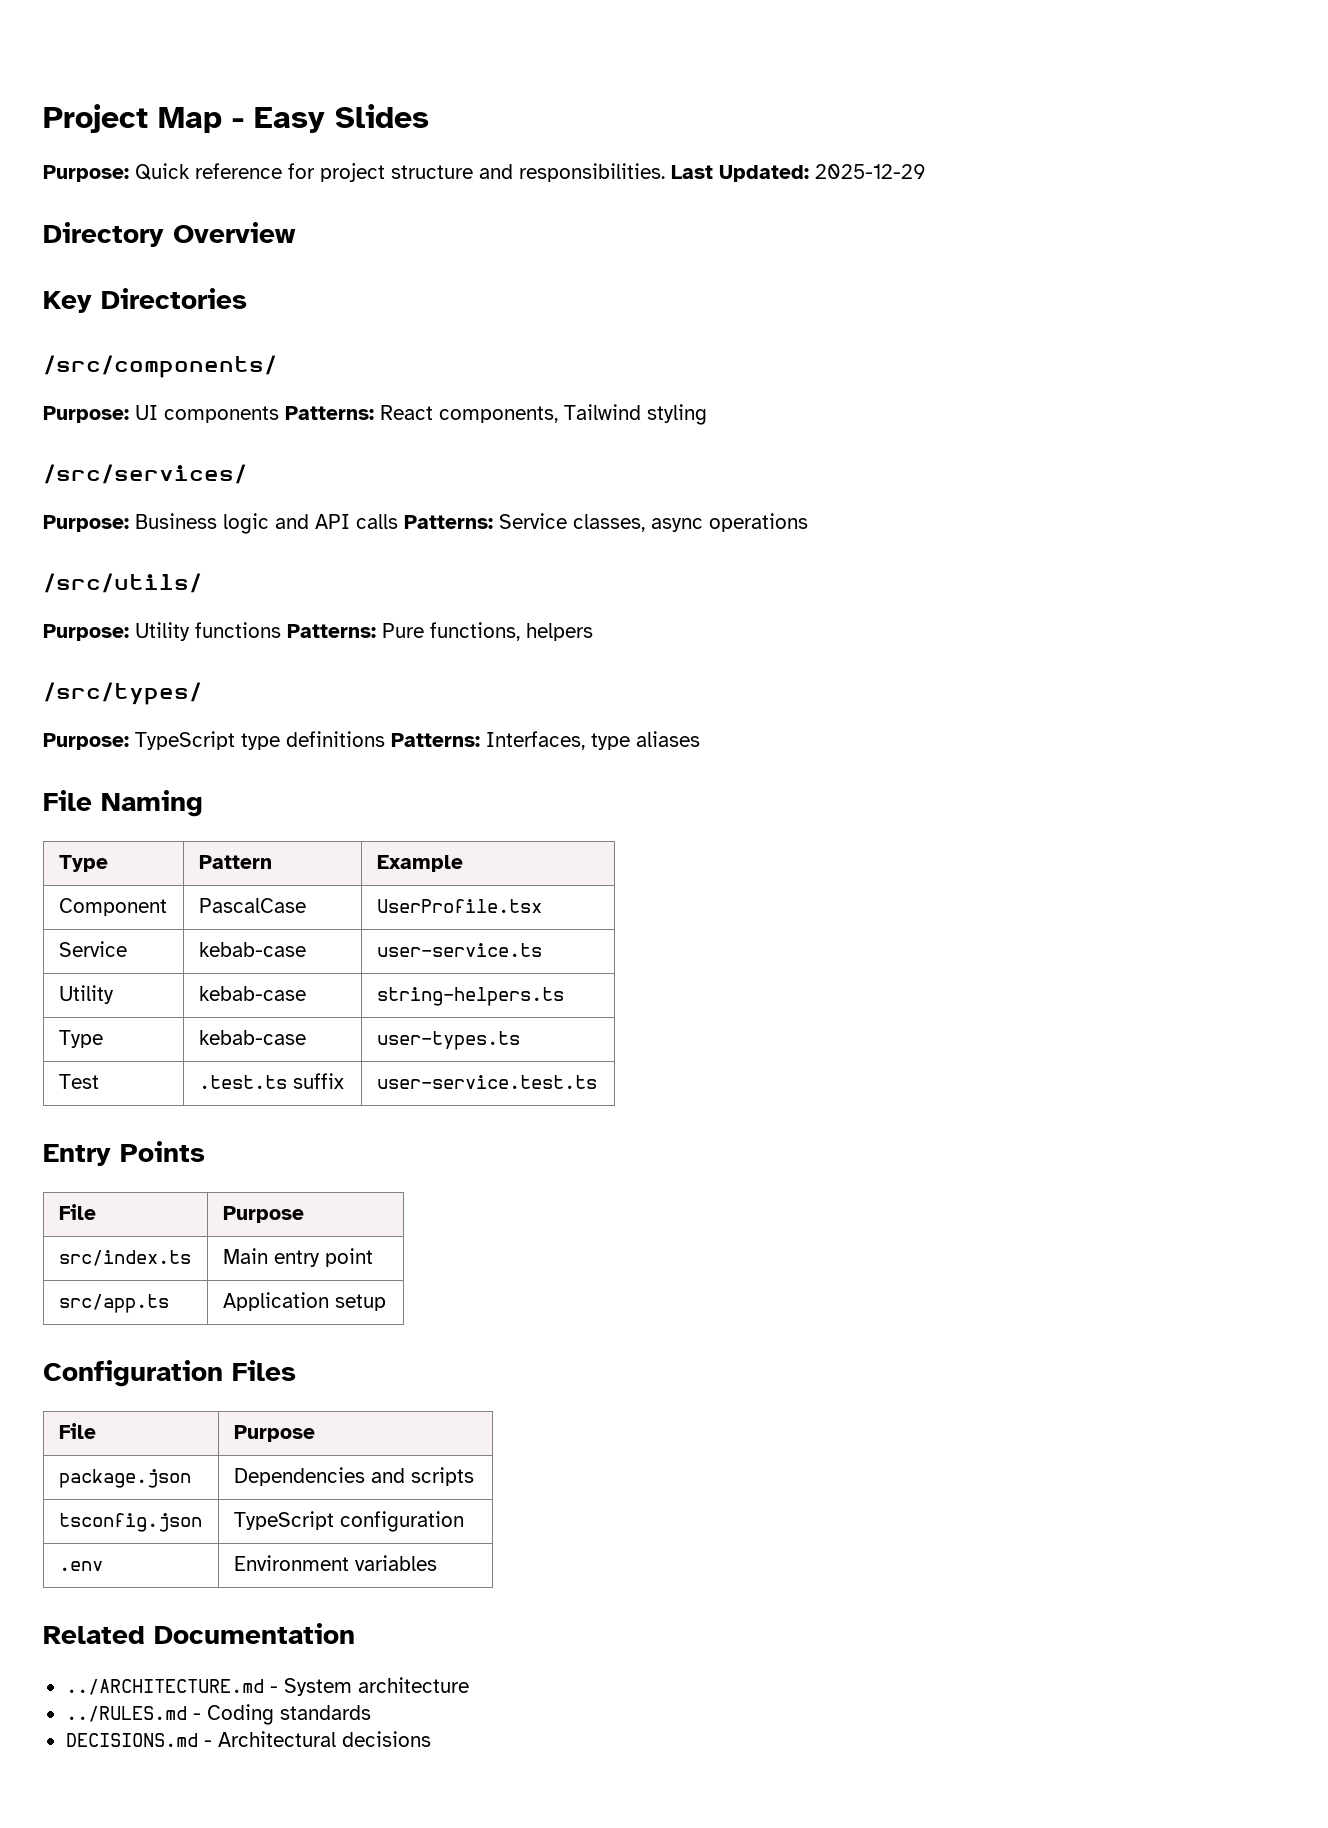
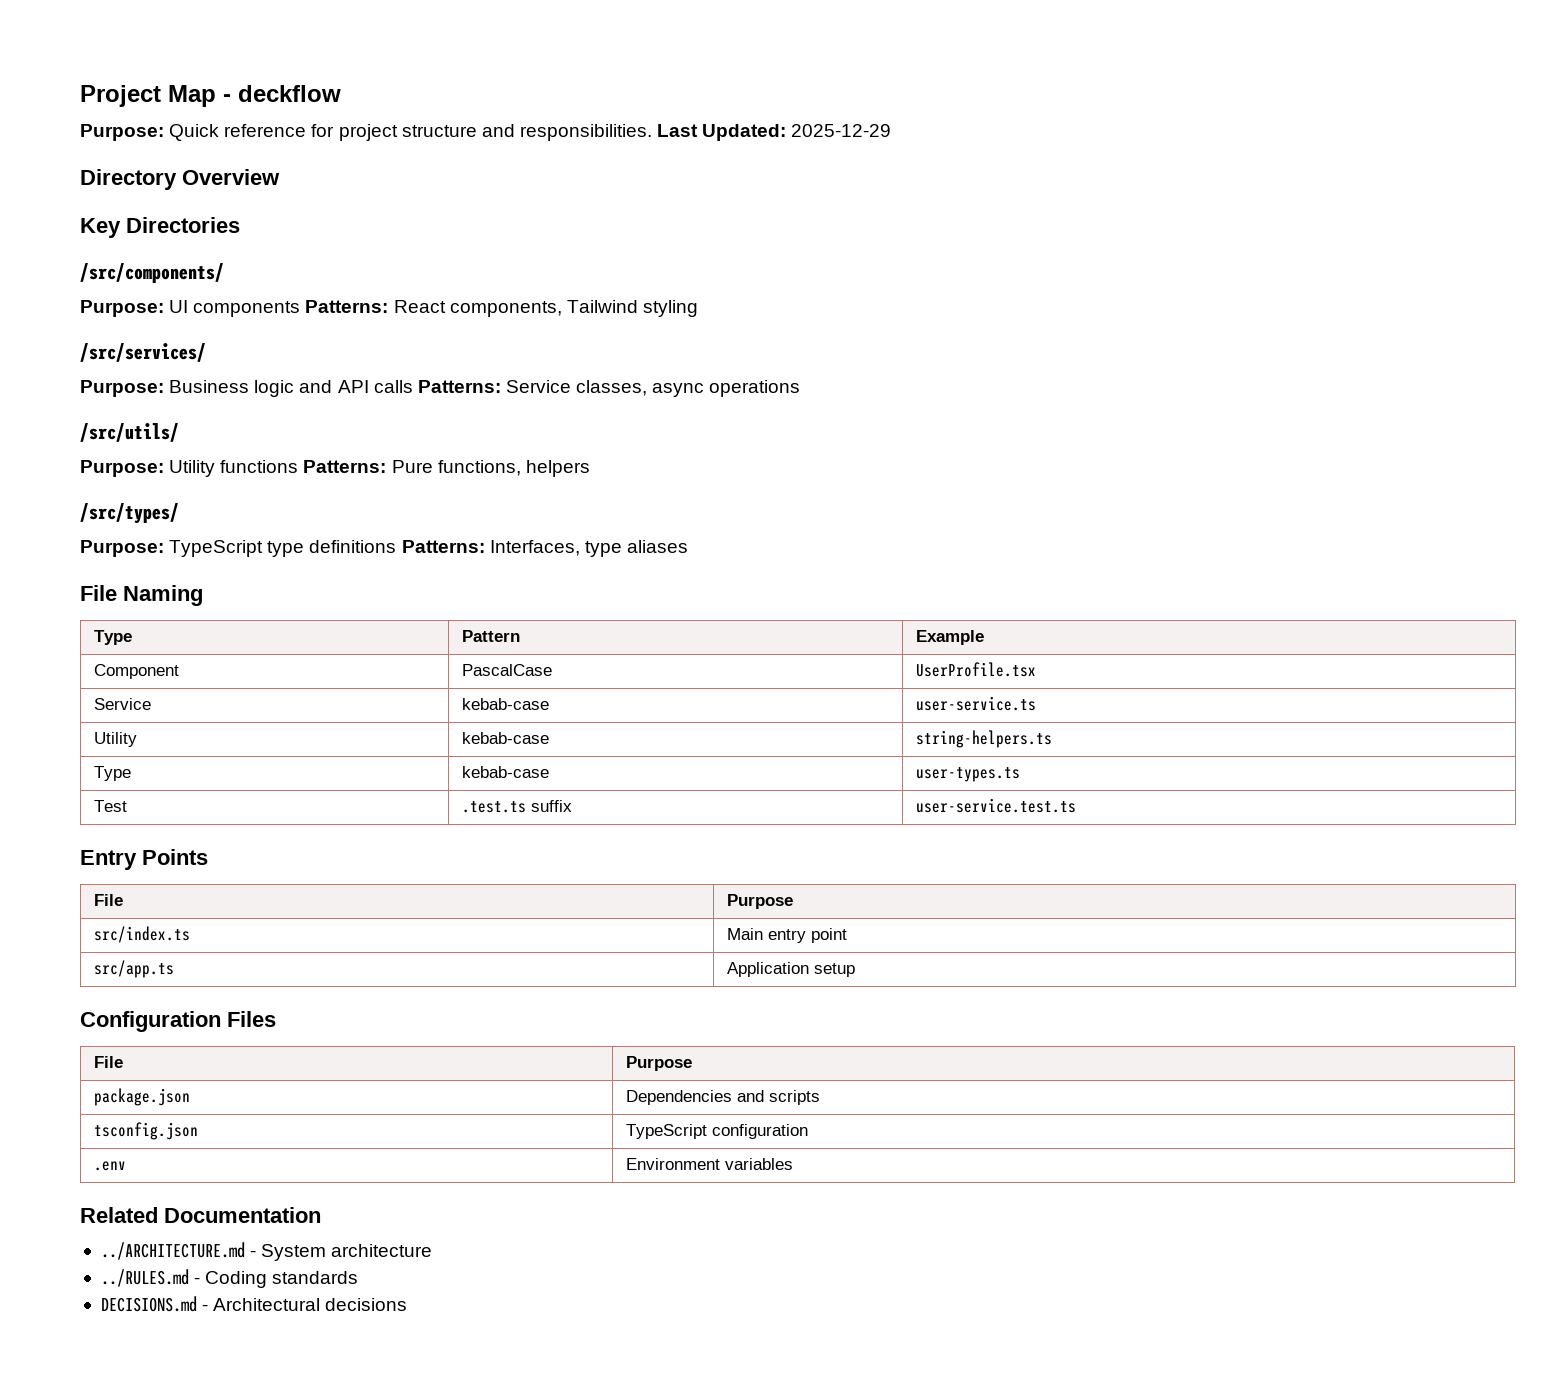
[254,104,429,133] Easy Slides -> [238,85,341,102] deckflow

